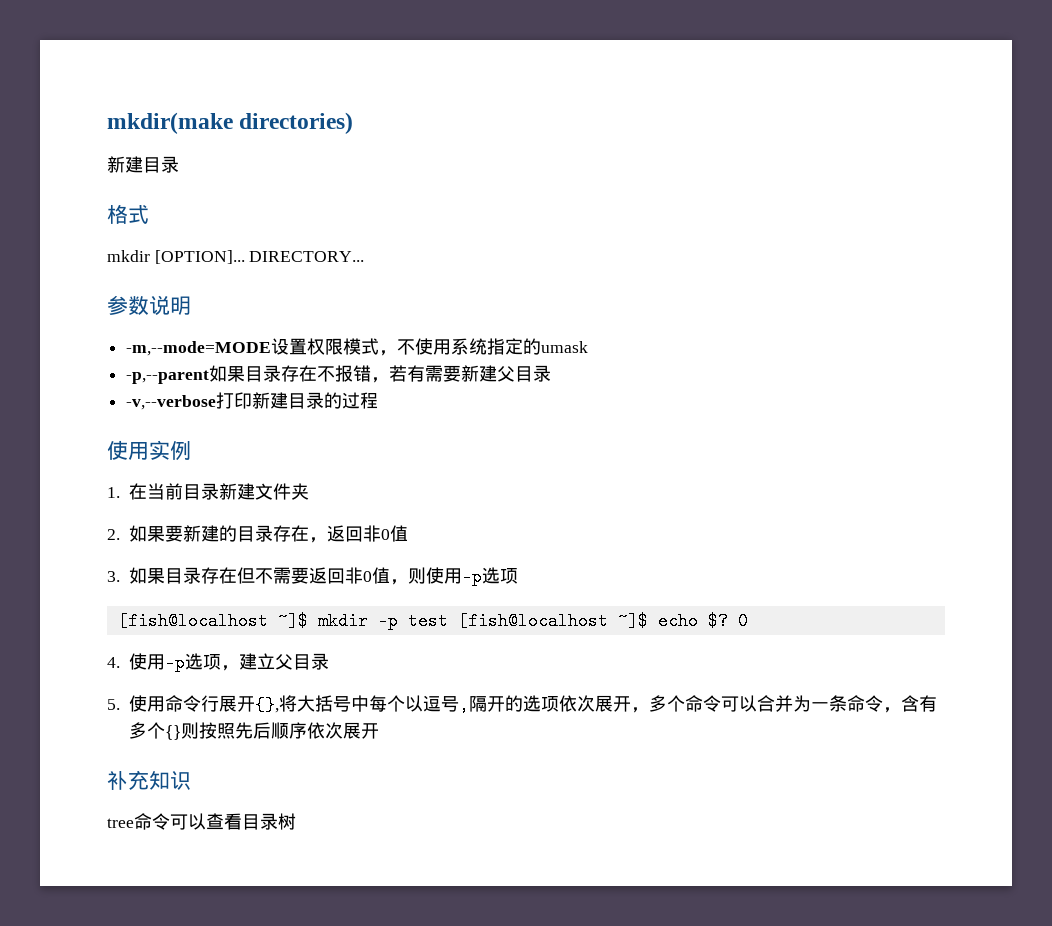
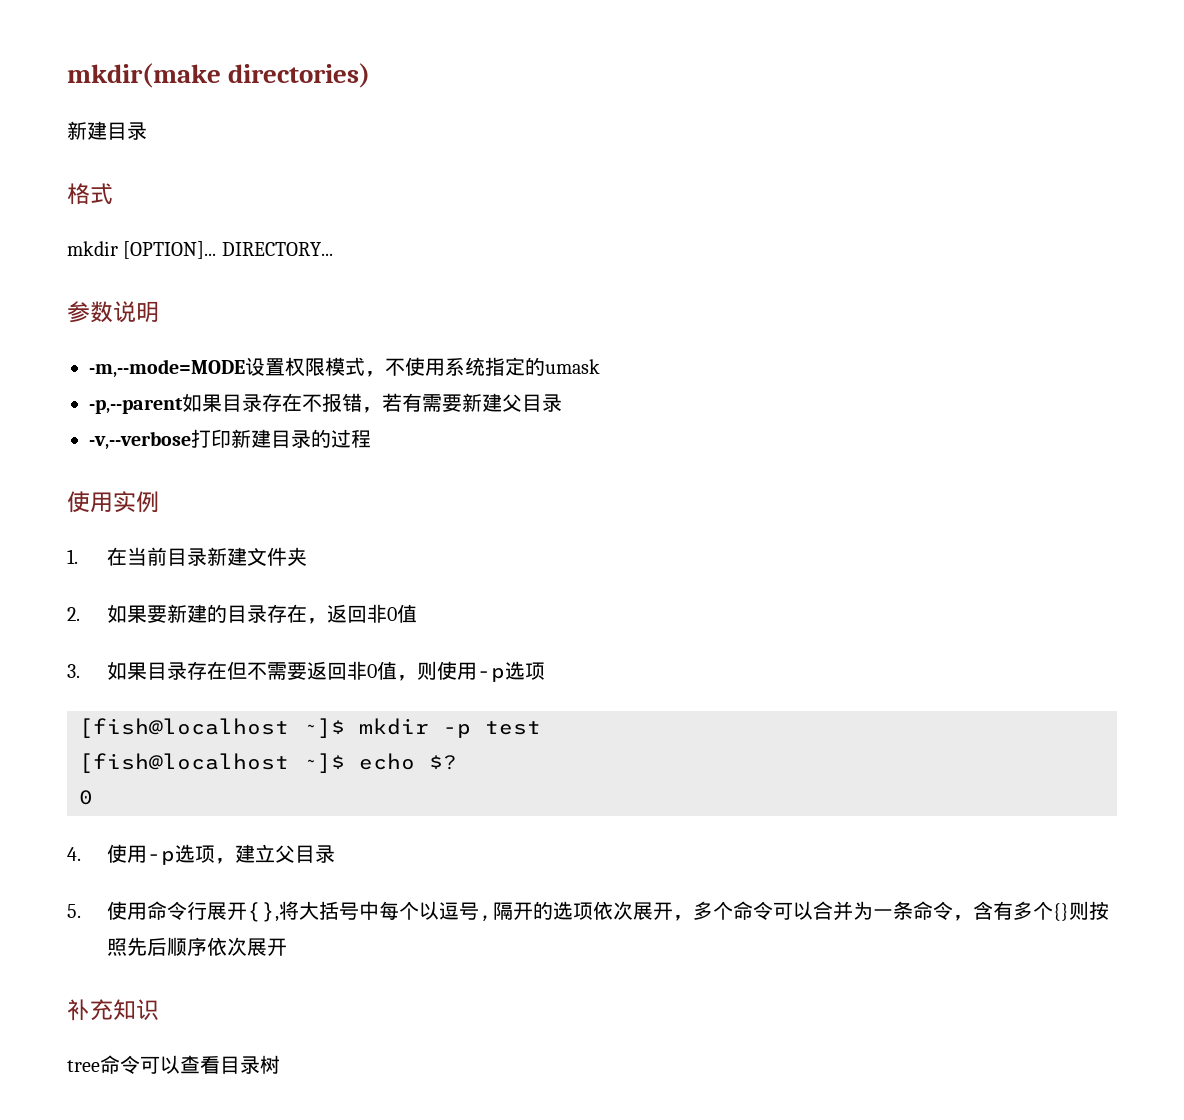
(448, 621) none -> (541, 728) //
(728, 621) none -> (457, 762) //

